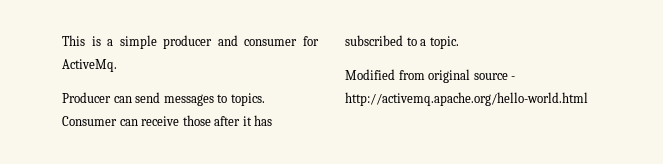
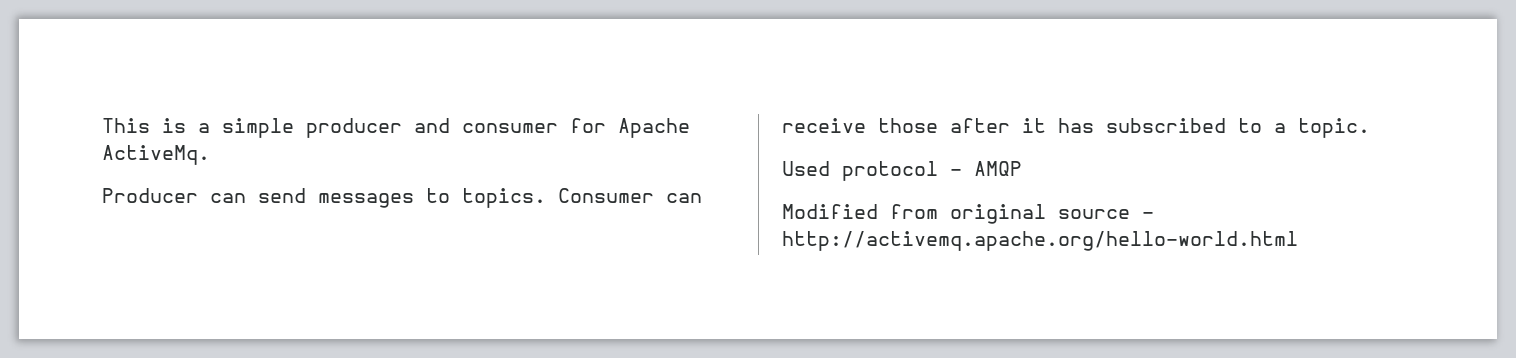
(319, 41) none -> [618,118,690,138] Apache
(459, 42) none -> [782,161,1022,181] // Used protocol - AMQP

